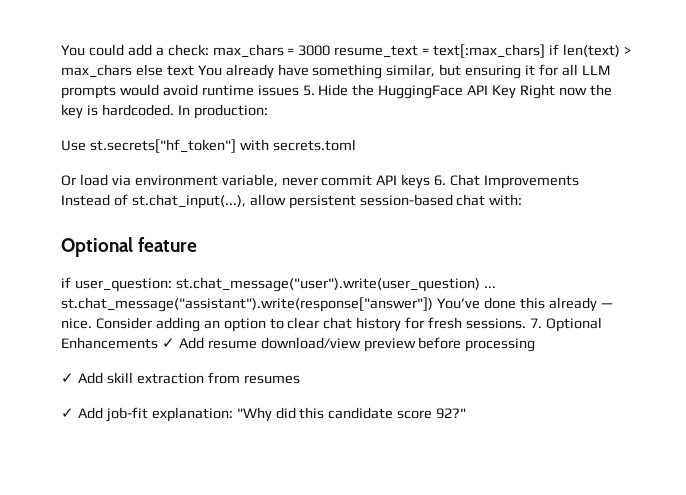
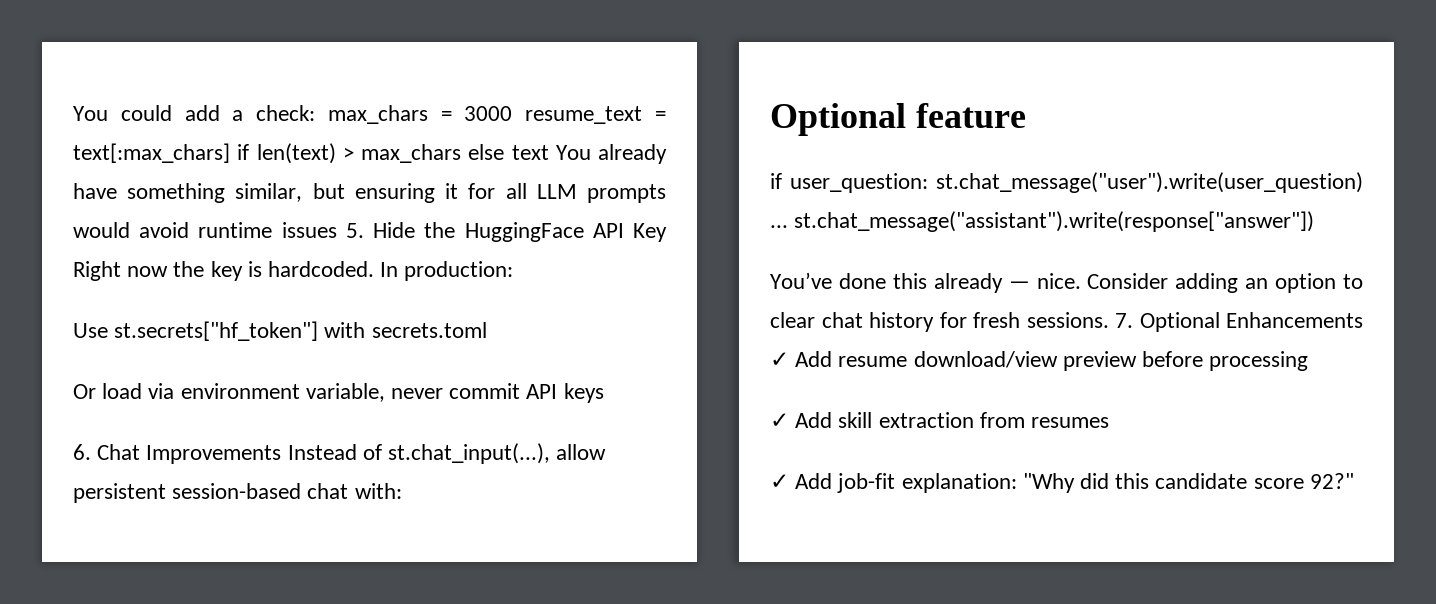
(431, 181) none -> (604, 393) //
(433, 304) none -> (1315, 221) //

